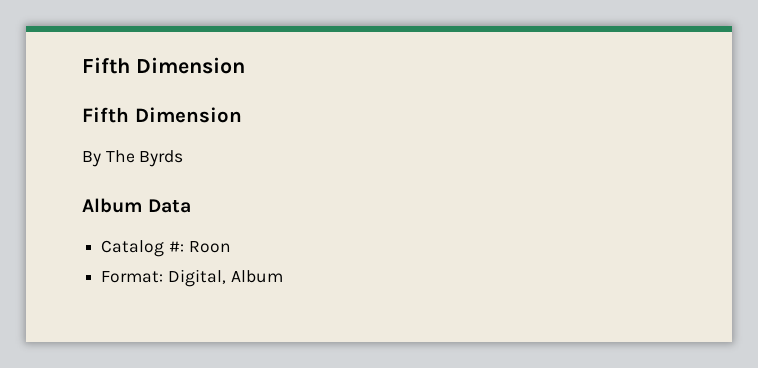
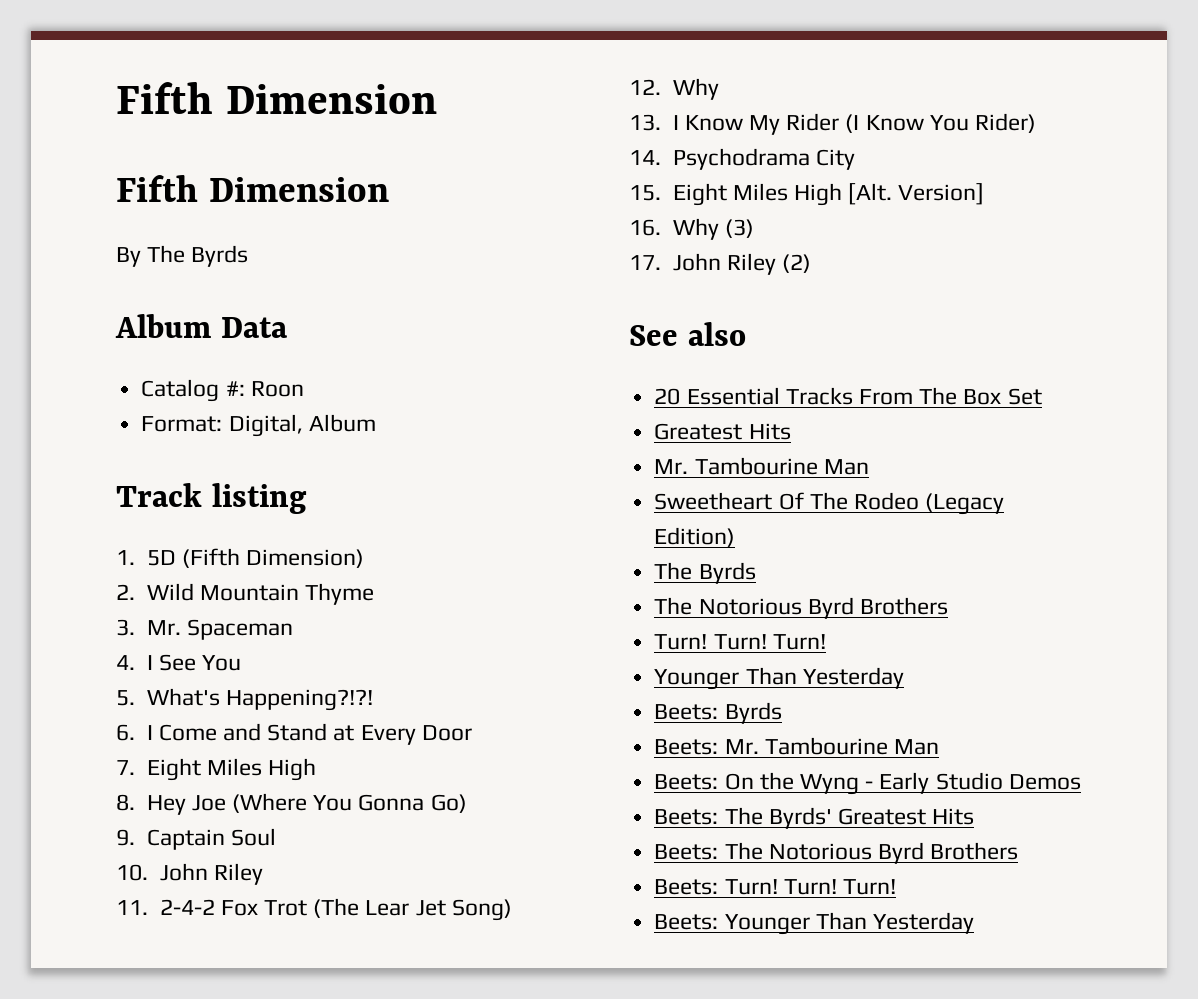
(283, 276) none -> [116,483,307,514] [116,548,364,568] [116,583,374,605] [116,619,293,640] [116,654,241,671] [116,688,373,711] [116,723,472,745] [116,758,316,781] [116,793,467,815] [116,828,276,850] [116,863,263,885] [116,898,512,921] [629,78,719,100] [629,113,1036,135] [629,148,855,170] [629,183,985,206] [629,218,754,240] [629,253,811,275] [629,322,746,346] [654,387,1042,405] [654,423,791,440] [654,457,869,475] [654,492,1005,515] [654,527,736,547] [654,562,756,584] [654,597,948,619] [654,634,826,650] [654,667,904,690] [654,702,782,724] [654,737,939,755] [654,772,1081,795] [654,807,975,829] [654,842,1019,864] [654,879,896,895] [654,912,974,935] // Track listing // 1. 5D (Fifth Dimension) // 2. Wild Mountain Thyme // 3. Mr. Spaceman // 4. I See You // 5. What's Happening?!?! // 6. I Come and Stand at Every Door // 7. Eight Miles High // 8. Hey Joe (Where You Gonna Go) // 9. Captain Soul // 10. John Riley // 11. 2-4-2 Fox Trot (The Lear Jet Song) // 12. Why // 13. I Know My Rider (I Know You Rider) // 14. Psychodrama City // 15. Eight Miles High [Alt. Version] // 16. Why (3) // 17. John Riley (2) // See also // 20 Essential Tracks From The Box Set // Greatest Hits // Mr. Tambourine Man // Sweetheart Of The Rodeo (Legacy Edition) // The Byrds // The Notorious Byrd Brothers // Turn! Turn! Turn! // Younger Than Yesterday // Beets: Byrds // Beets: Mr. Tambourine Man // Beets: On the Wyng - Early Studio Demos // Beets: The Byrds' Greatest Hits // Beets: The Notorious Byrd Brothers // Beets: Turn! Turn! Turn! // Beets: Younger Than Yesterday

